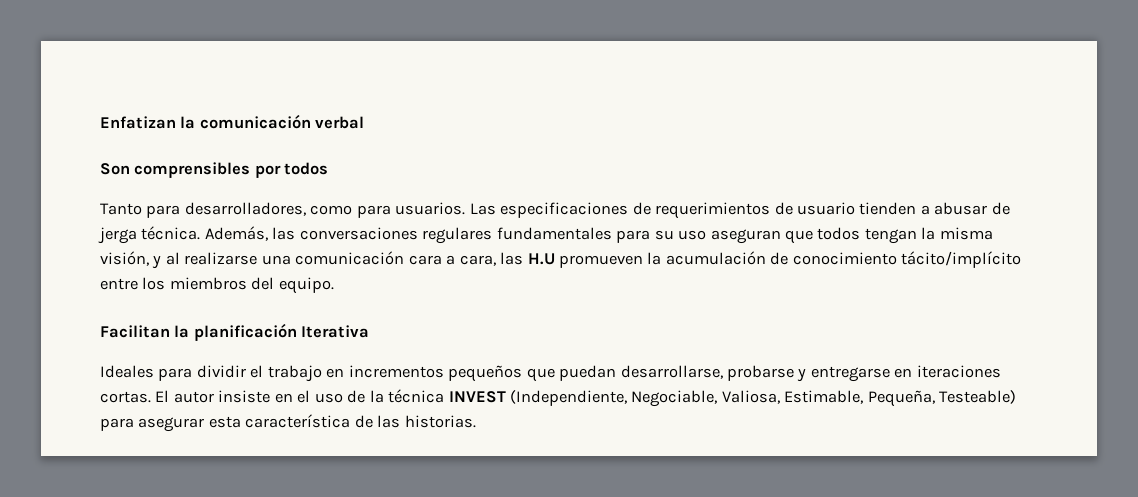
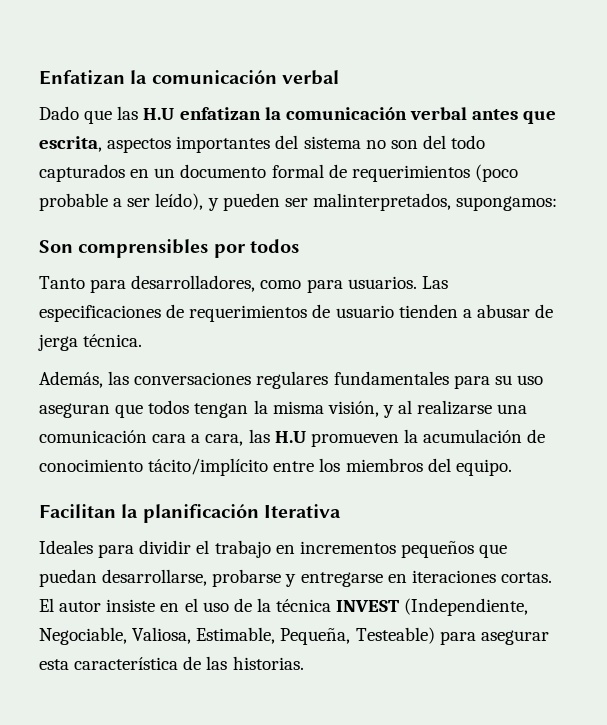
(365, 122) none -> [39,106,557,124] [39,135,486,153] [39,164,518,182] [39,193,558,211] // Dado que las H.U enfatizan la comunicación verbal antes que escrita, aspectos importantes del sistema no son del todo capturados en un documento formal de requerimientos (poco probable a ser leído), y pueden ser malinterpretados, supongamos:
(201, 233) none -> (143, 340) //

